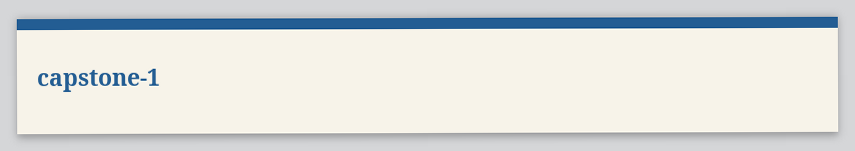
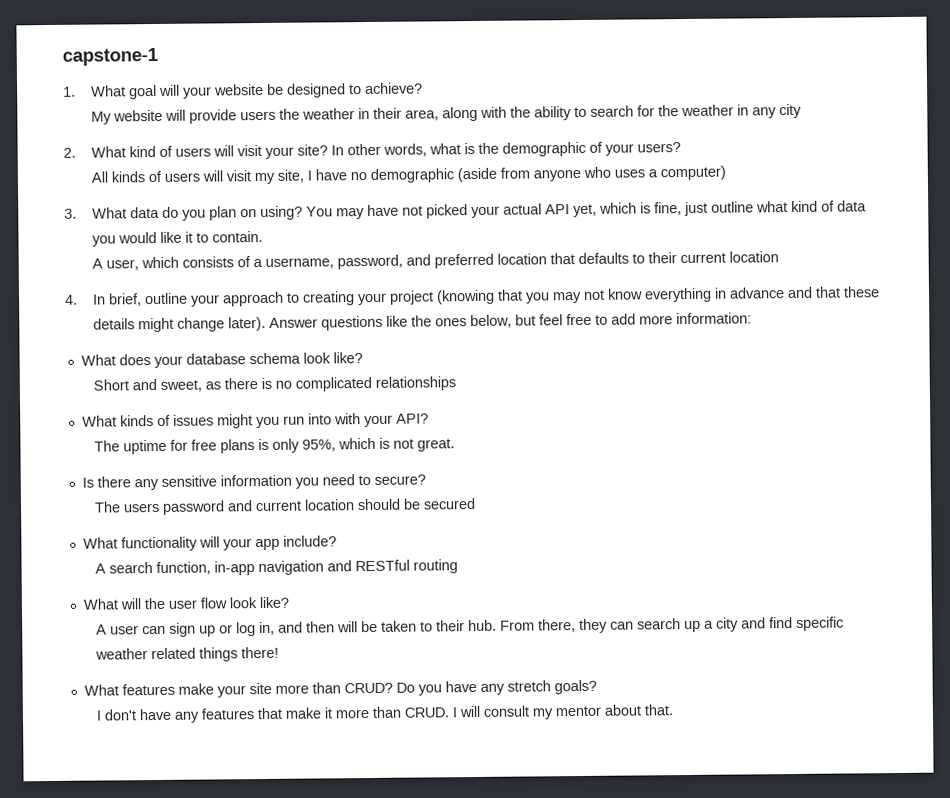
(161, 80) none -> [63,82,424,100] [91,103,803,125] [63,141,682,159] [91,165,727,185] [64,200,868,221] [92,230,264,247] [92,251,780,271] [65,286,881,307] [93,312,753,333] [80,352,363,369] [93,376,457,392] [81,413,429,429] [94,437,456,455] [81,474,426,491] [94,497,477,515] [82,535,337,552] [95,559,459,576] [82,596,289,610] [96,616,845,637] [95,646,280,662] [83,679,597,698] [96,704,674,723] // 1. What goal will your website be designed to achieve? // My website will provide users the weather in their area, along with the ability to search for the weather in any city // 2. What kind of users will visit your site? In other words, what is the demographic of your users? // All kinds of users will visit my site, I have no demographic (aside from anyone who uses a computer) // 3. What data do you plan on using? You may have not picked your actual API yet, which is fine, just outline what kind of data you would like it to contain. // A user, which consists of a username, password, and preferred location that defaults to their current location // 4. In brief, outline your approach to creating your project (knowing that you may not know everything in advance and that these details might change later). Answer questions like the ones below, but feel free to add more information: // What does your database schema look like? // Short and sweet, as there is no complicated relationships // What kinds of issues might you run into with your API? // The uptime for free plans is only 95%, which is not great. // Is there any sensitive information you need to secure? // The users password and current location should be secured // What functionality will your app include? // A search function, in-app navigation and RESTful routing // What will the user flow look like? // A user can sign up or log in, and then will be taken to their hub. From there, they can search up a city and find specific weather related things there! // What features make your site more than CRUD? Do you have any stretch goals? // I don't have any features that make it more than CRUD. I will consult my mentor about that.

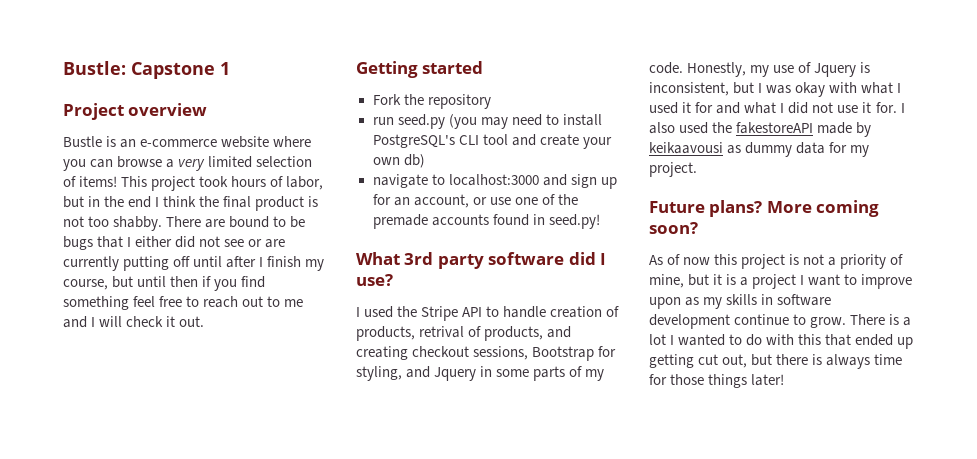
[62,47,158,66] [63,82,424,100] [91,103,803,125] [63,141,682,159] [91,165,727,185] [64,200,868,221] [92,230,264,247] [92,251,780,271] [65,286,881,307] [93,312,753,333] [80,352,363,369] [93,376,457,392] [81,413,429,429] [94,437,456,455] [81,474,426,491] [94,497,477,515] [82,535,337,552] [95,559,459,576] [82,596,289,610] [96,616,845,637] [95,646,280,662] [83,679,597,698] [96,704,674,723] capstone-1 // 1. What goal will your website be designed to achieve? // My website will provide users the weather in their area, along with the ability to search for the weather in any city // 2. What kind of users will visit your site? In other words, what is the demographic of your users? // All kinds of users will visit my site, I have no demographic (aside from anyone who uses a computer) // 3. What data do you plan on using? You may have not picked your actual API yet, which is fine, just outline what kind of data you would like it to contain. // A user, which consists of a username, password, and preferred location that defaults to their current location // 4. In brief, outline your approach to creating your project (knowing that you may not know everything in advance and that these details might change later). Answer questions like the ones below, but feel free to add more information: // What does your database schema look like? // Short and sweet, as there is no complicated relationships // What kinds of issues might you run into with your API? // The uptime for free plans is only 95%, which is not great. // Is there any sensitive information you need to secure? // The users password and current location should be secured // What functionality will your app include? // A search function, in-app navigation and RESTful routing // What will the user flow look like? // A user can sign up or log in, and then will be taken to their hub. From there, they can search up a city and find specific weather related things there! // What features make your site more than CRUD? Do you have any stretch goals? // I don't have any features that make it more than CRUD. I will consult my mentor about that. -> [63,61,230,79] [63,103,208,120] [63,136,312,148] [63,156,313,171] [63,176,324,191] [63,196,319,211] [63,216,306,231] [63,236,286,250] [63,256,325,271] [63,276,266,291] [63,296,304,310] [63,316,205,328] [356,61,484,78] [372,94,491,109] [372,114,602,129] [372,134,612,149] [372,154,425,168] [372,174,617,189] [372,194,578,208] [372,214,600,229] [356,252,607,269] [356,274,393,286] [356,306,620,321] [356,326,572,341] [356,346,617,361] [356,366,605,381] [649,62,871,77] [649,82,902,97] [649,102,905,114] [649,122,872,137] [649,142,870,157] [649,162,697,177] [649,200,880,217] [649,222,698,234] [649,254,904,269] [649,274,913,289] [649,294,832,309] [649,314,912,329] [649,334,914,349] [649,354,903,369] [649,374,785,388] Bustle: Capstone 1 // Project overview // Bustle is an e-commerce website where you can browse a very limited selection of items! This project took hours of labor, but in the end I think the final product is not too shabby. There are bound to be bugs that I either did not see or are currently putting off until after I finish my course, but until then if you find something feel free to reach out to me and I will check it out. // Getting started // Fork the repository // run seed.py (you may need to install PostgreSQL's CLI tool and create your own db) // navigate to localhost:3000 and sign up for an account, or use one of the premade accounts found in seed.py! // What 3rd party software did I use? // I used the Stripe API to handle creation of products, retrival of products, and creating checkout sessions, Bootstrap for styling, and Jquery in some parts of my code. Honestly, my use of Jquery is inconsistent, but I was okay with what I used it for and what I did not use it for. I also used the fakestoreAPI made by keikaavousi as dummy data for my project. // Future plans? More coming soon? // As of now this project is not a priority of mine, but it is a project I want to improve upon as my skills in software development continue to grow. There is a lot I wanted to do with this that ended up getting cut out, but there is always time for those things later!

